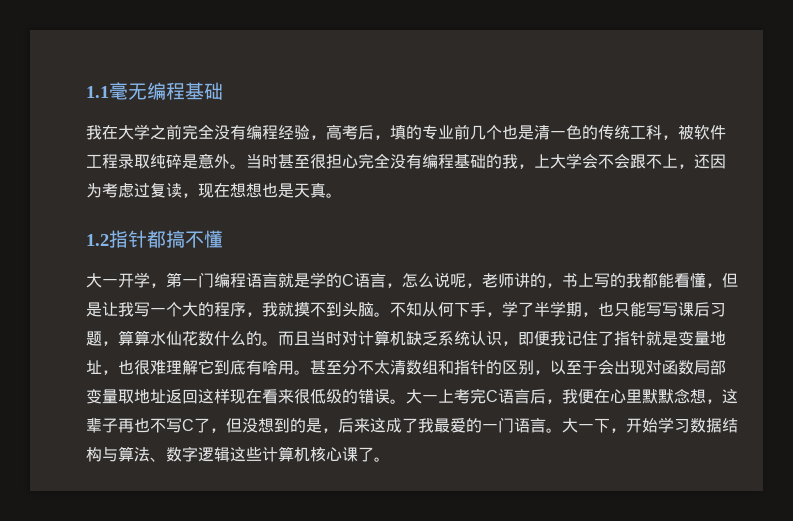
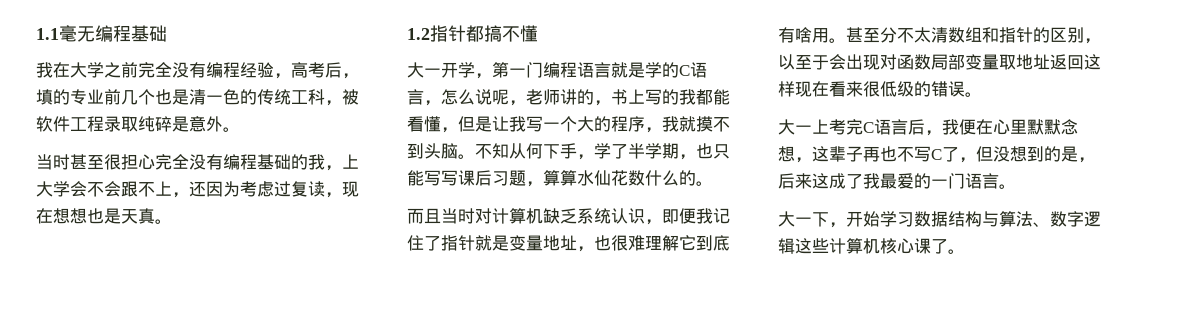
(246, 166) none -> (240, 129) //
(278, 343) none -> (713, 183) //
(406, 401) none -> (982, 94) //
(562, 430) none -> (1016, 186) //

